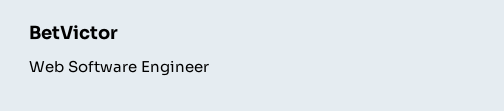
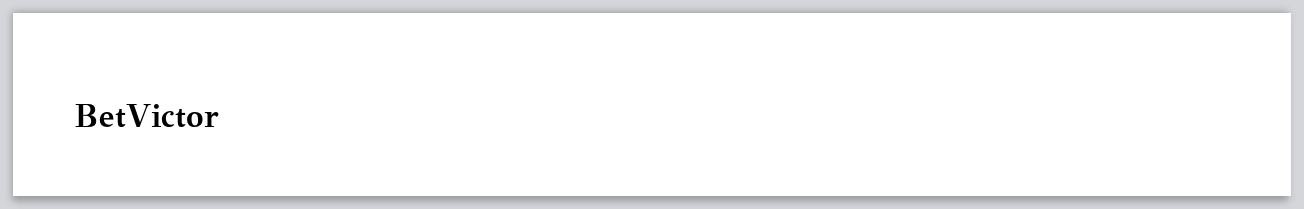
[29,60,210,76] // Web Software Engineer -> (219, 116) none

